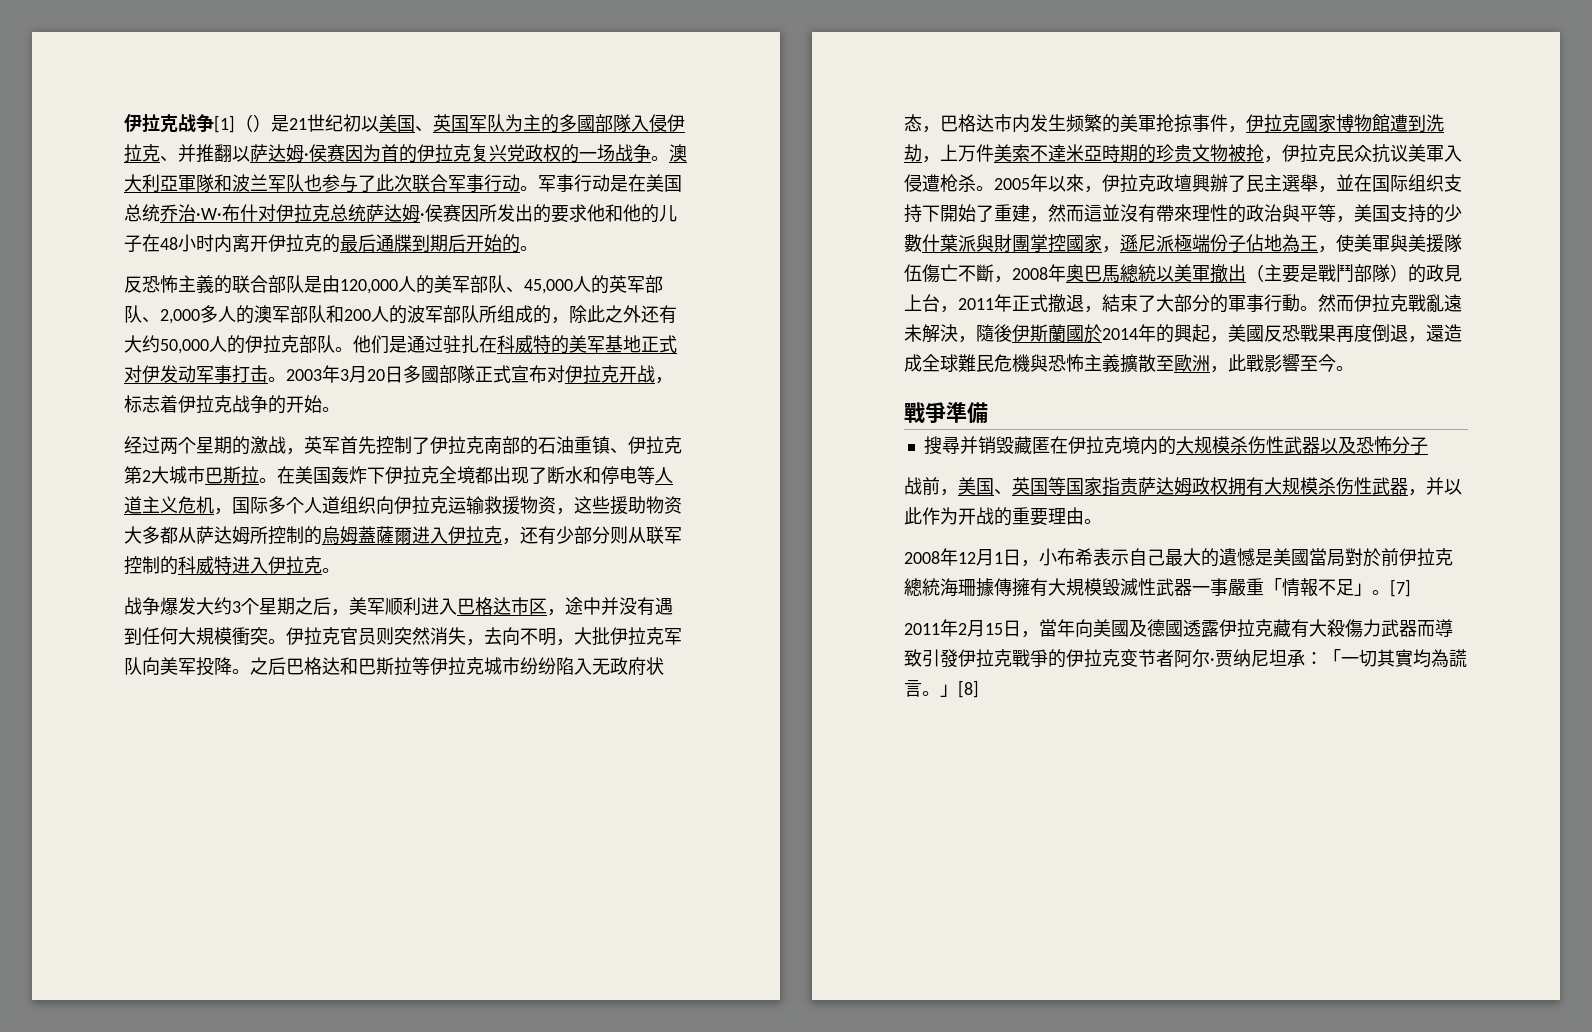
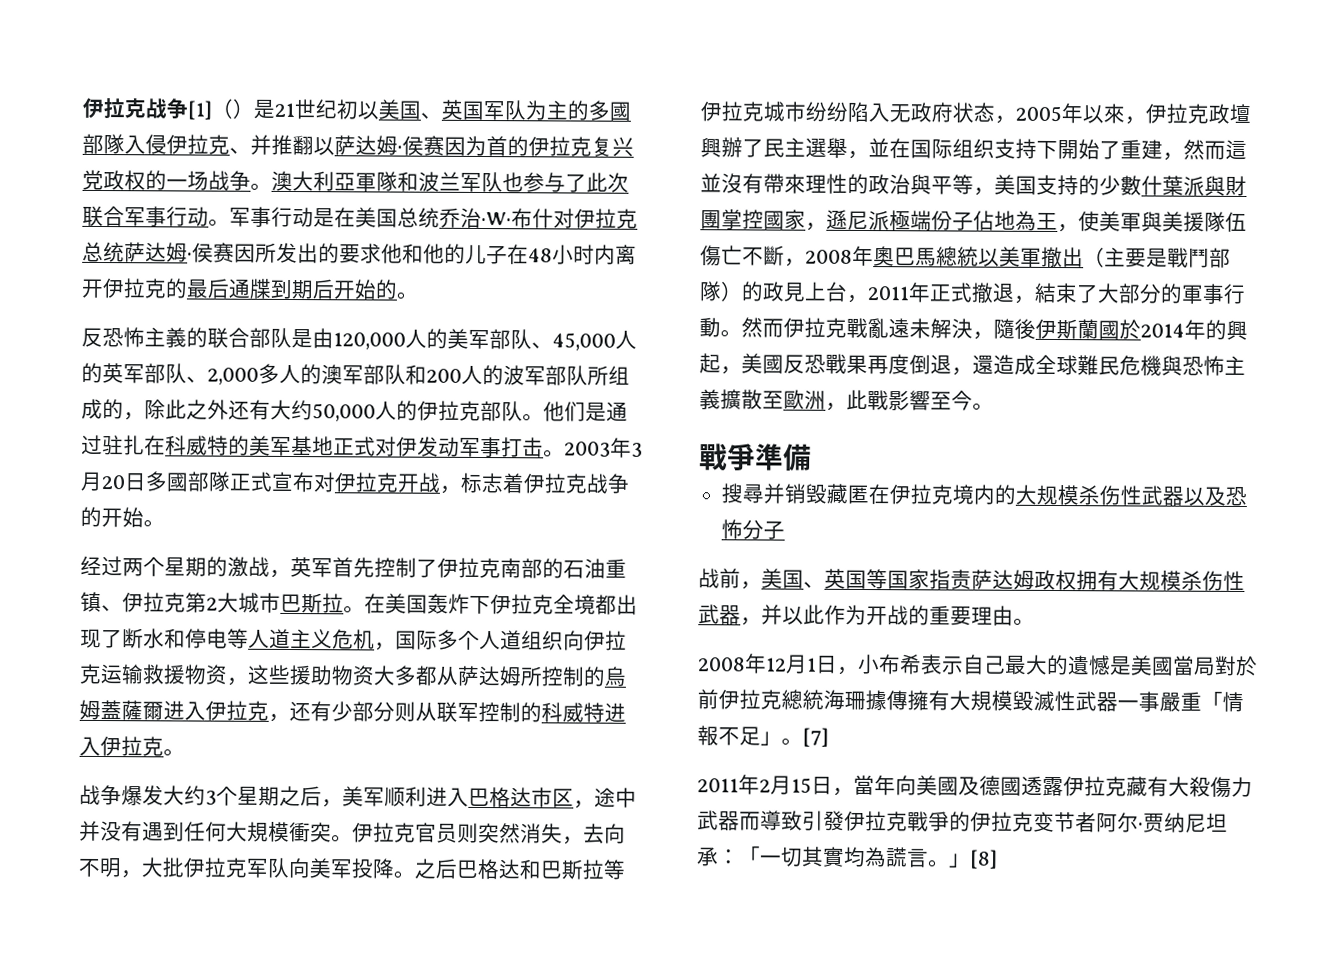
[940,114,1444,133] [904,144,1462,163] [904,174,994,192] 巴格达市内发生频繁的美軍抢掠事件，伊拉克國家博物館遭到洗劫，上万件美索不達米亞時期的珍贵文物被抢，伊拉克民众抗议美軍入侵遭枪杀。 -> (1016, 119) none

